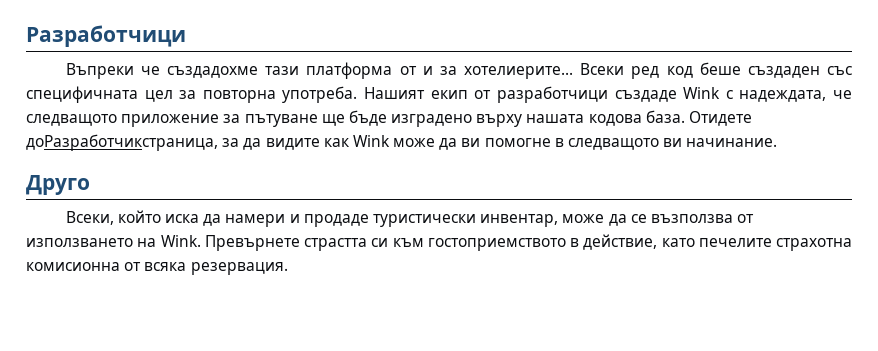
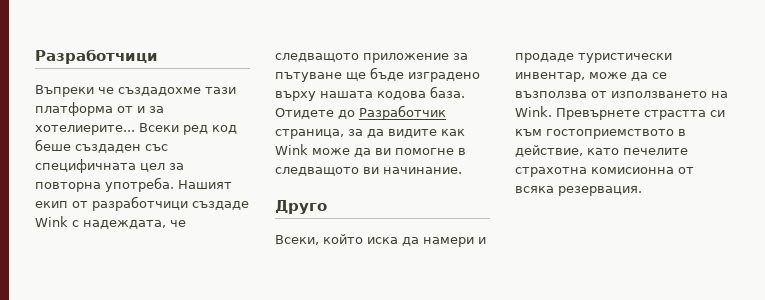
[26,134,218,151] доРазработчикстраница, -> [338,105,446,120] [275,129,344,139] до Разработчик страница,

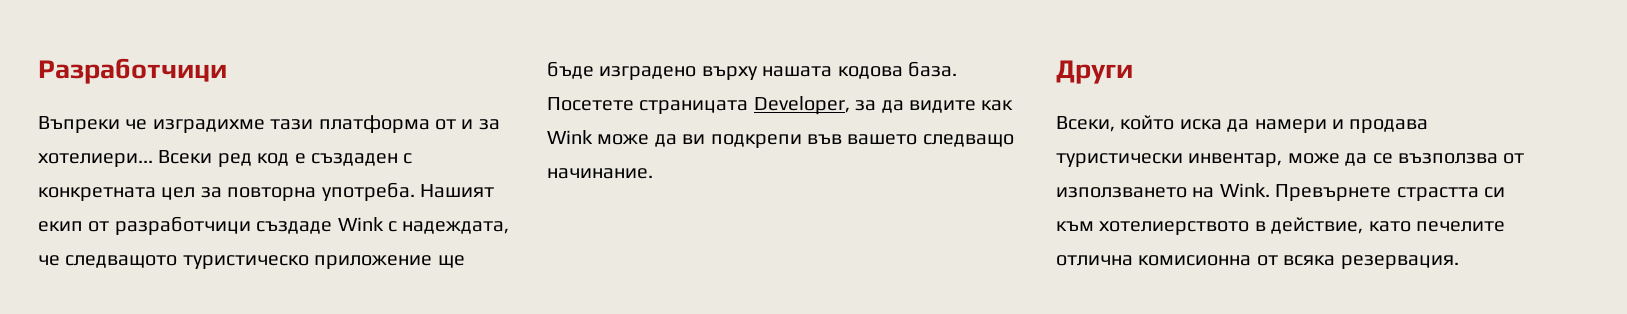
[118,87,201,96] създадохме -> [152,119,265,133] изградихме
[35,125,135,135] хотелиерите... -> [38,153,153,167] хотелиери...
[35,139,168,153] [35,159,136,173] беше създаден със специфичната -> [294,153,413,166] [38,187,156,201] е създаден с конкретната
[363,53,468,63] [275,72,342,82] приложение за пътуване -> [182,255,433,269] туристическо приложение
[275,105,446,120] [275,129,344,139] Отидете до Разработчик страница, -> [547,96,850,115] Посетете страницата Developer,
[395,148,466,155] [275,167,379,176] помогне в следващото ви -> [710,134,1014,148] подкрепи във вашето следващо
[275,200,327,214] Друго -> [1056,60,1133,84] Други
[515,53,574,63] продаде -> [1349,119,1429,133] продава
[546,129,674,139] гостоприемството -> [1099,221,1250,235] хотелиерството
[515,167,587,177] страхотна -> [1056,255,1133,266] отлична

